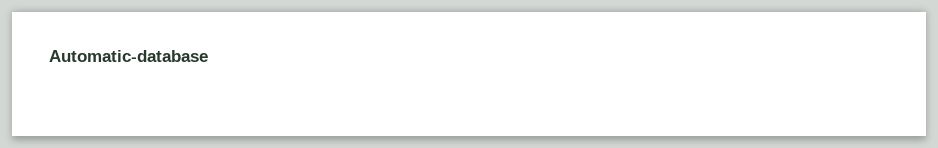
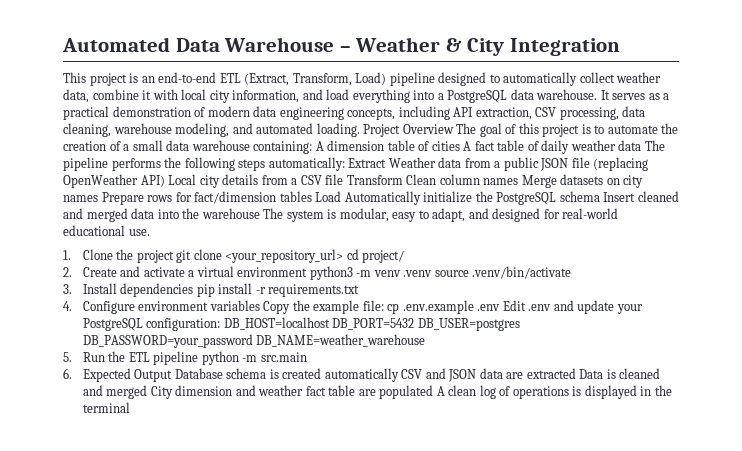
[49,50,208,62] Automatic-database -> [62,37,620,56] [63,72,662,86] [63,89,670,103] [63,106,646,120] [63,123,679,137] [63,140,665,154] [63,157,649,171] [63,174,644,188] [63,191,679,205] [63,208,619,222] [63,225,150,236] [63,249,405,263] [63,266,572,280] [63,283,360,297] [63,300,643,314] [82,317,520,331] [82,334,426,348] [63,351,307,365] [63,368,661,382] [82,385,672,399] [82,402,130,413] Automated Data Warehouse – Weather & City Integration // This project is an end-to-end ETL (Extract, Transform, Load) pipeline designed to automatically collect weather data, combine it with local city information, and load everything into a PostgreSQL data warehouse. It serves as a practical demonstration of modern data engineering concepts, including API extraction, CSV processing, data cleaning, warehouse modeling, and automated loading. Project Overview The goal of this project is to automate the creation of a small data warehouse containing: A dimension table of cities A fact table of daily weather data The pipeline performs the following steps automatically: Extract Weather data from a public JSON file (replacing OpenWeather API) Local city details from a CSV file Transform Clean column names Merge datasets on city names Prepare rows for fact/dimension tables Load Automatically initialize the PostgreSQL schema Insert cleaned and merged data into the warehouse The system is modular, easy to adapt, and designed for real-world educational use. // 1. Clone the project git clone <your_repository_url> cd project/ // 2. Create and activate a virtual environment python3 -m venv .venv source .venv/bin/activate // 3. Install dependencies pip install -r requirements.txt // 4. Configure environment variables Copy the example file: cp .env.example .env Edit .env and update your PostgreSQL configuration: DB_HOST=localhost DB_PORT=5432 DB_USER=postgres DB_PASSWORD=your_password DB_NAME=weather_warehouse // 5. Run the ETL pipeline python -m src.main // 6. Expected Output Database schema is created automatically CSV and JSON data are extracted Data is cleaned and merged City dimension and weather fact table are populated A clean log of operations is displayed in the terminal

